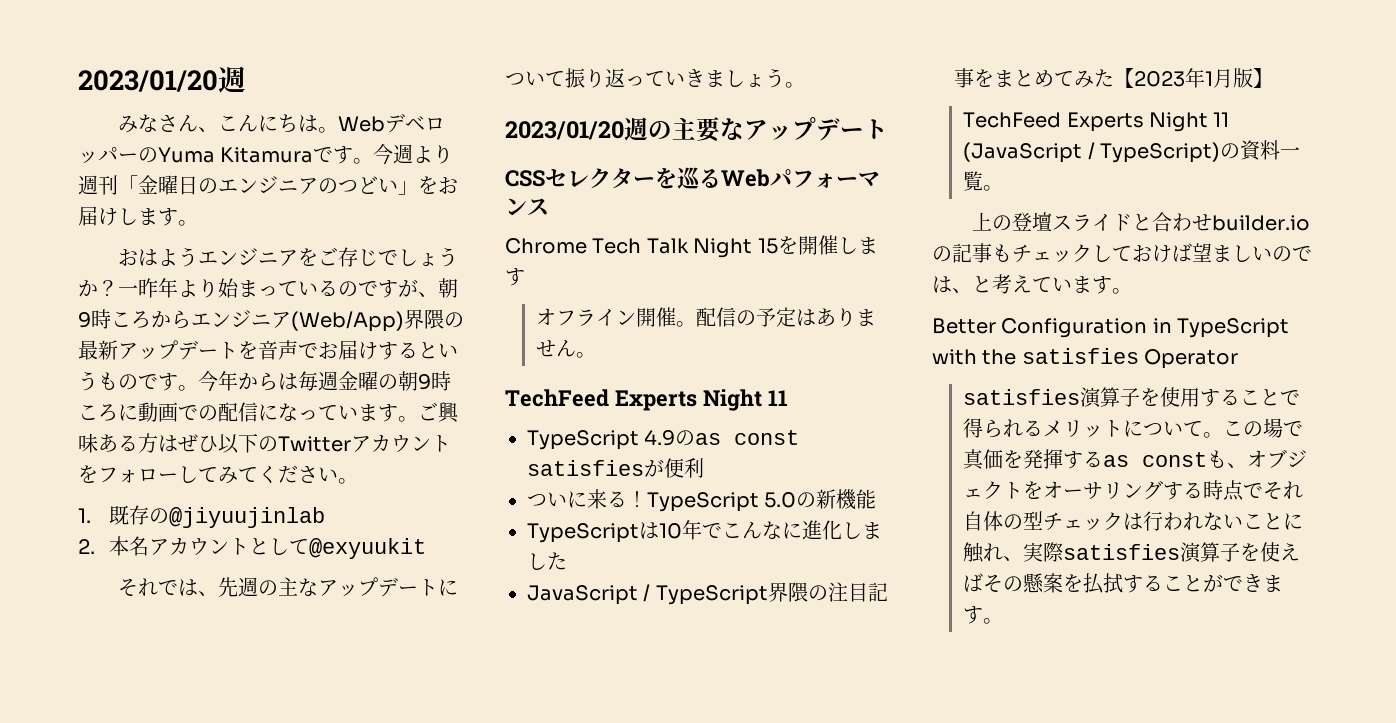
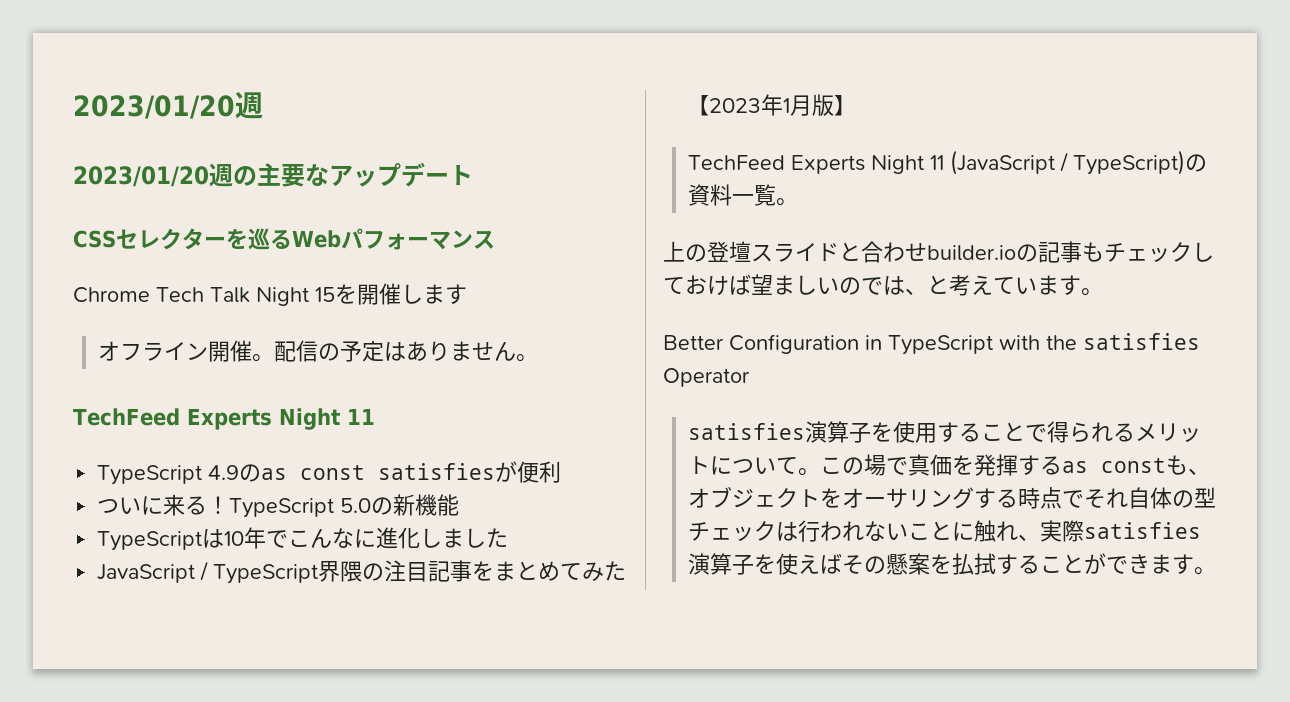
[78,66,246,93] [118,113,446,133] [78,144,454,165] [78,175,458,195] [78,206,198,226] [118,247,459,267] [78,278,458,298] [78,309,464,332] [78,340,458,360] [78,371,451,392] [78,402,459,423] [78,433,451,454] [78,465,358,484] [78,505,326,528] [78,536,427,559] [118,577,459,597] [505,68,805,88] 2023/01/20週 // みなさん、こんにちは。WebデベロッパーのYuma Kitamuraです。今週より週刊「金曜日のエンジニアのつどい」をお届けします。 // おはようエンジニアをご存じでしょうか？一昨年より始まっているのですが、朝9時ころからエンジニア(Web/App)界隈の最新アップデートを音声でお届けするというものです。今年からは毎週金曜の朝9時ころに動画での配信になっています。ご興味ある方はぜひ以下のTwitterアカウントをフォローしてみてください。 // 1.既存の@jiyuujinlab // 2.本名アカウントとして@exyuukit // それでは、先週の主なアップデートについて振り返っていきましょう。 -> [73,92,263,119] 2023/01/20週

